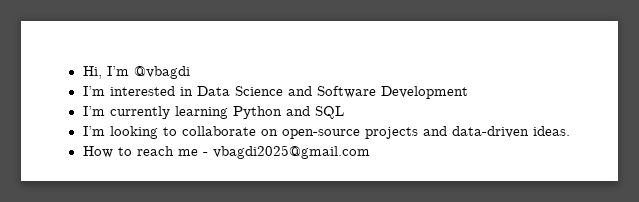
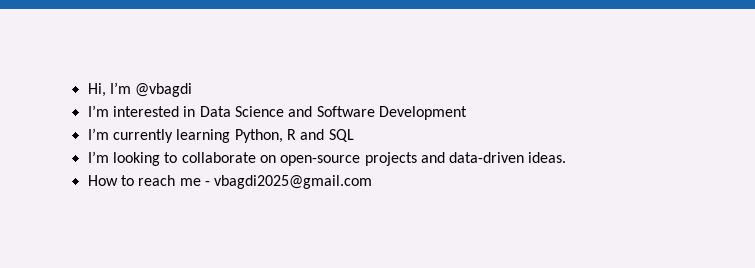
[232,106,282,119] Python -> [234,129,296,143] Python, R

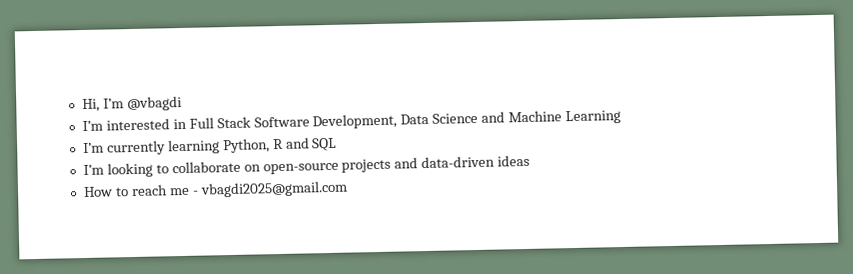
(196, 111) none -> [188,113,398,130] Full Stack Software Development,
[316,106,467,120] Software Development -> [508,110,622,125] Machine Learning
[528,152,567,163] ideas. -> [497,154,531,167] ideas

